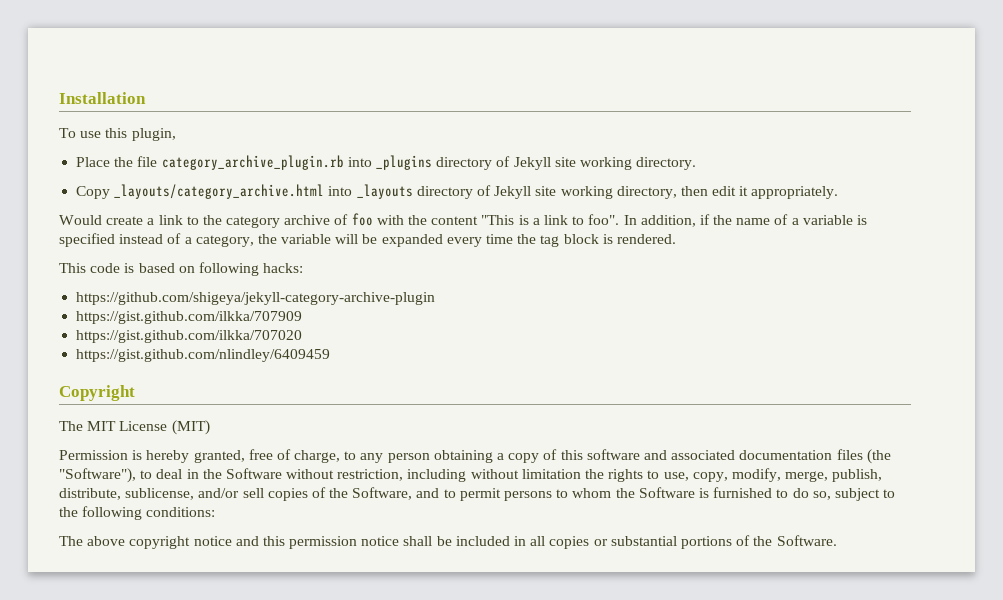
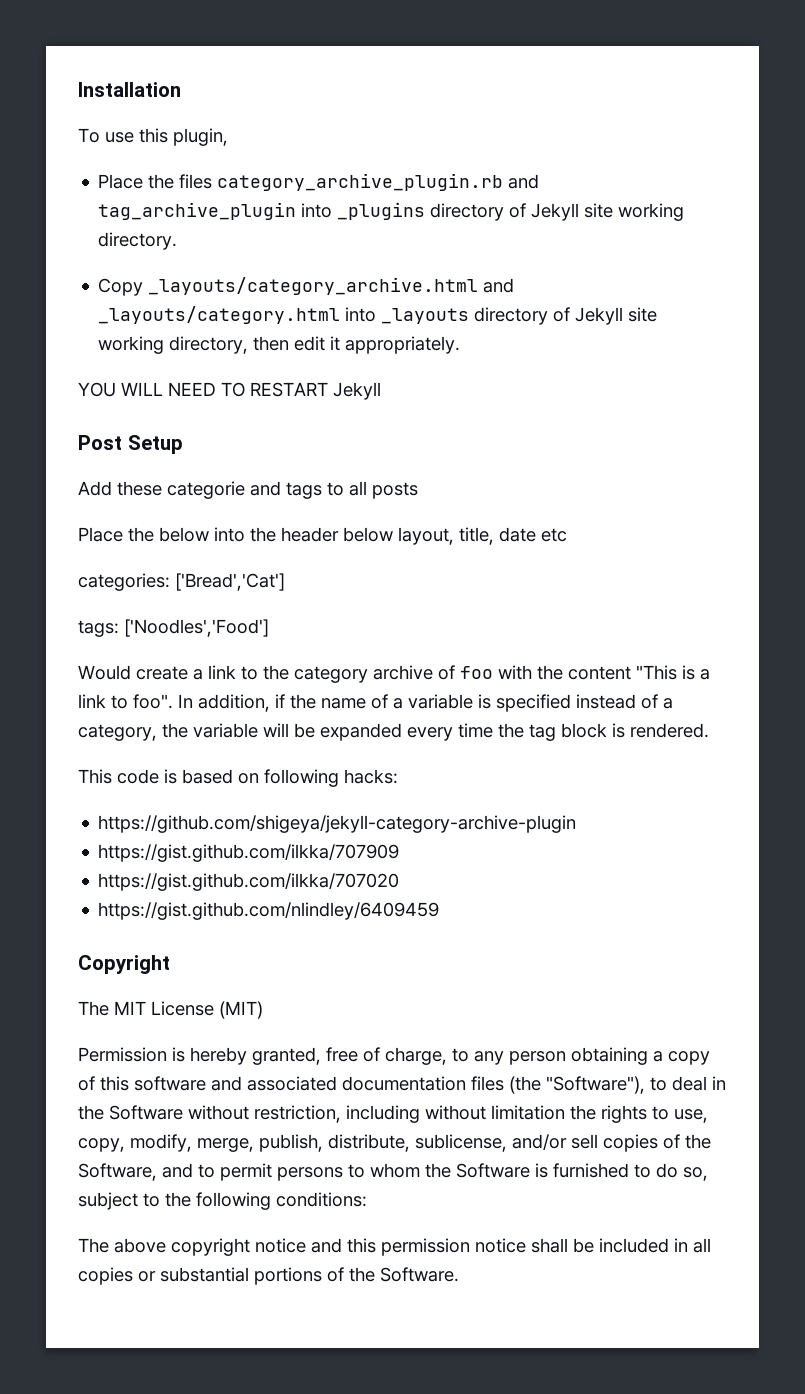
[137,155,344,170] file category_archive_plugin.rb -> [179,173,540,191] [98,202,297,220] files category_archive_plugin.rb and tag_archive_plugin
(325, 191) none -> [483,278,515,293] [98,306,341,324] and _layouts/category.html
(839, 192) none -> [78,382,381,400] [78,435,183,454] [78,481,418,499] [78,527,567,545] [78,573,285,591] [78,619,269,637] // YOU WILL NEED TO RESTART Jekyll // Post Setup // Add these categorie and tags to all posts // Place the below into the header below layout, title, date etc // categories: ['Bread','Cat'] // tags: ['Noodles','Food']

